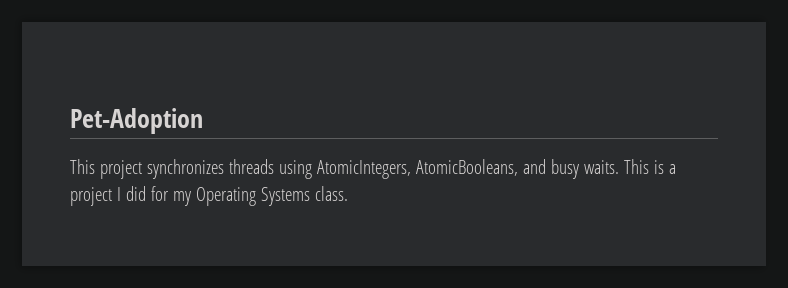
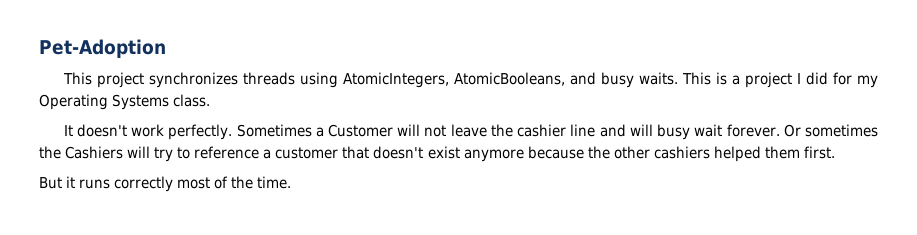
(348, 193) none -> [63,124,879,140] [39,146,835,162] [39,176,292,192] // It doesn't work perfectly. Sometimes a Customer will not leave the cashier line and will busy wait forever. Or sometimes the Cashiers will try to reference a customer that doesn't exist anymore because the other cashiers helped them first. // But it runs correctly most of the time.

